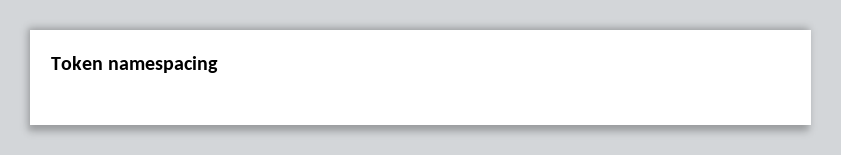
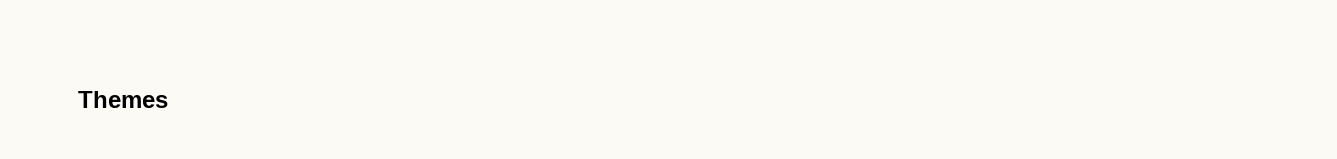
[51,56,219,73] Token namespacing -> [78,91,168,108] Themes

